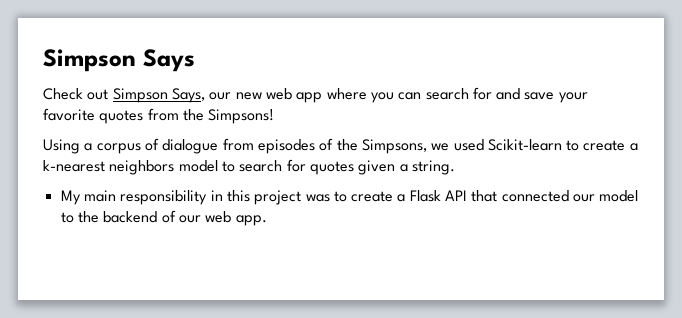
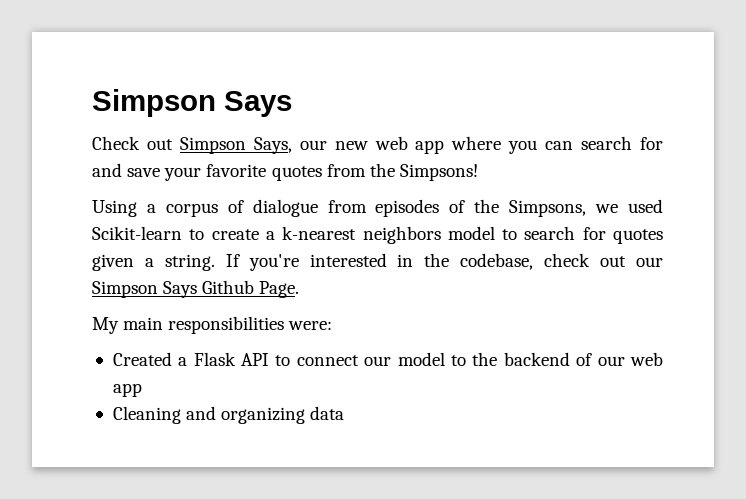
[60,190,394,205] // My main responsibility in this project was to create -> [225,253,664,271] [92,280,300,298] [92,316,333,334] [112,352,172,366] If you're interested in the codebase, check out our Simpson Says Github Page. // My main responsibilities were: // Created
[471,190,569,202] that connected -> [275,355,359,366] to connect
[235,215,267,226] app. -> [112,383,142,397] [112,406,345,424] app // Cleaning and organizing data

